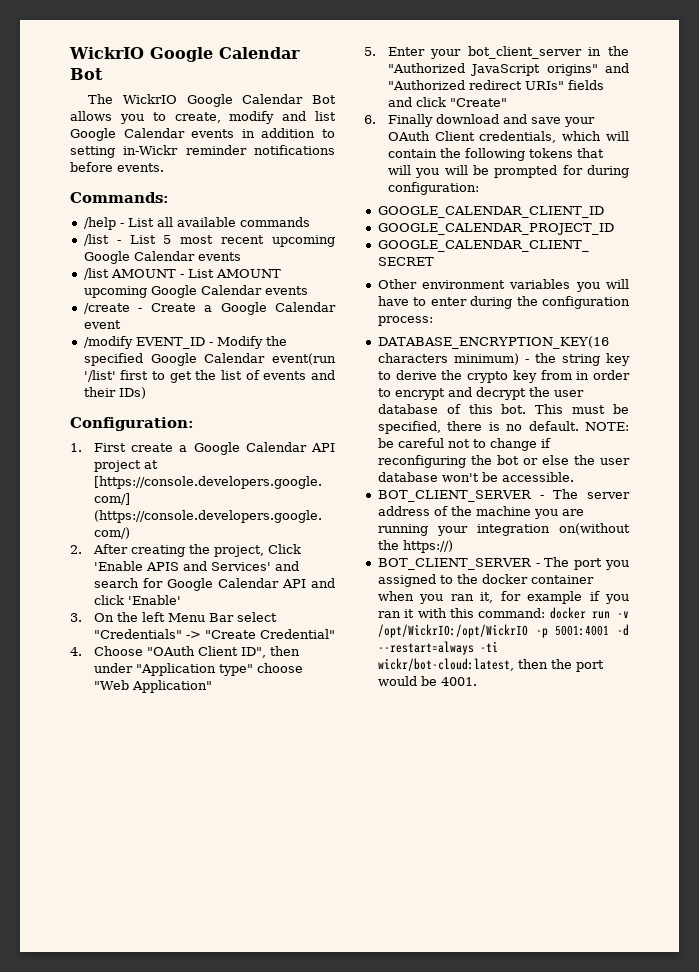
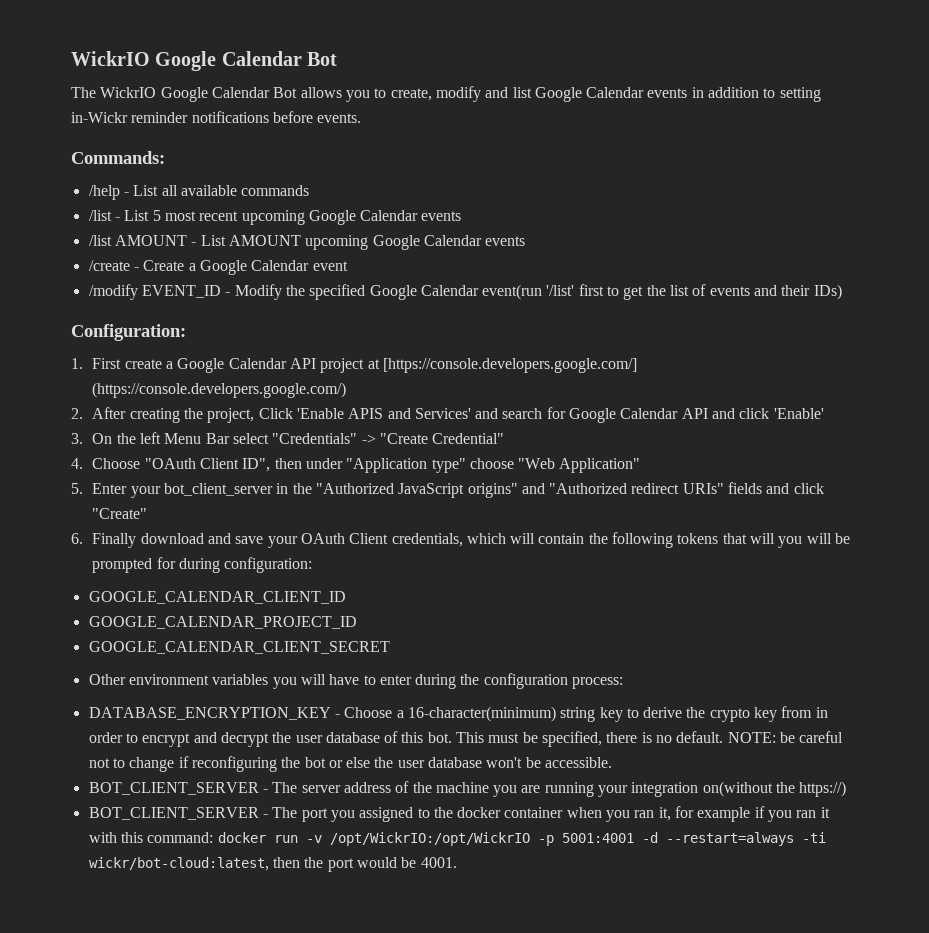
[377,336,609,349] [377,353,556,365] DATABASE_ENCRYPTION_KEY(16 characters minimum) - the -> [88,706,556,722] DATABASE_ENCRYPTION_KEY - Choose a 16-character(minimum)

